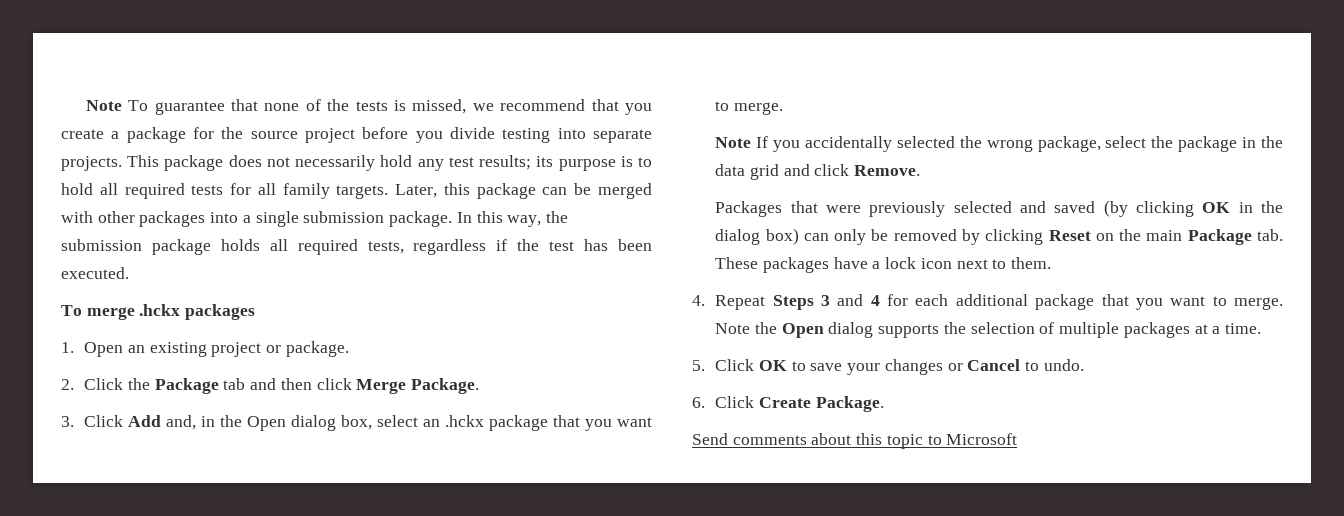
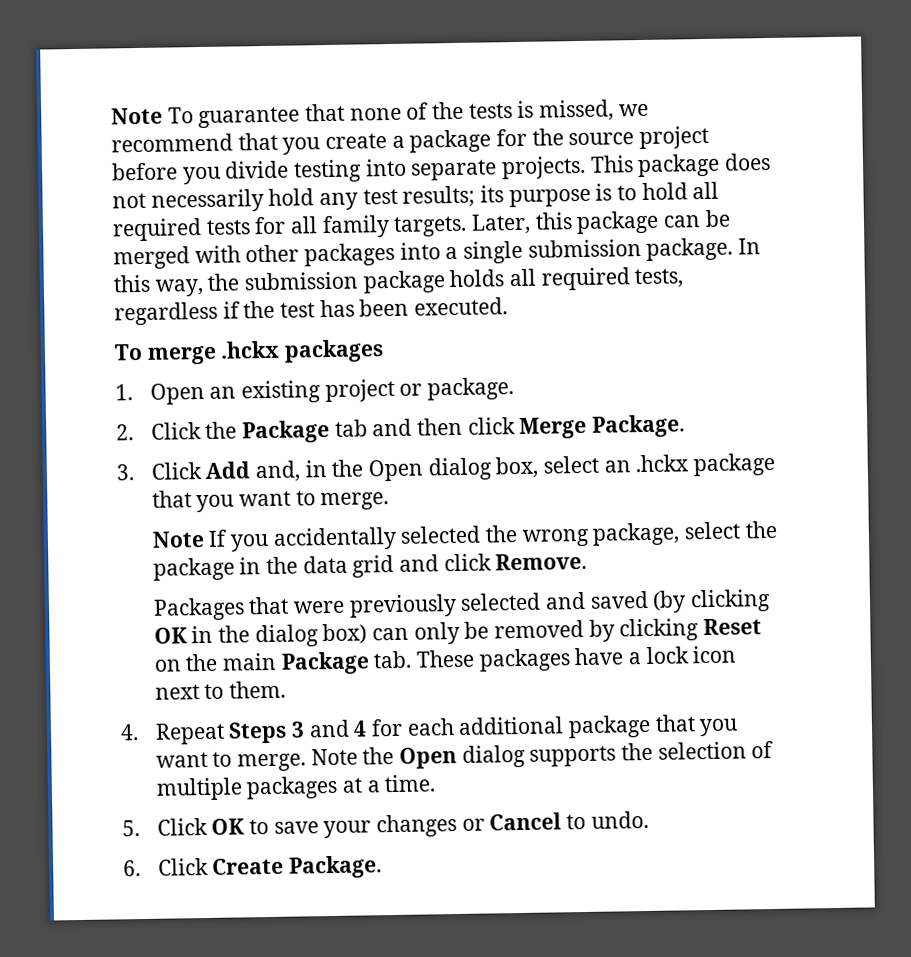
[692,433,1018,449] // Send comments about this topic to Microsoft -> (382, 867) none

